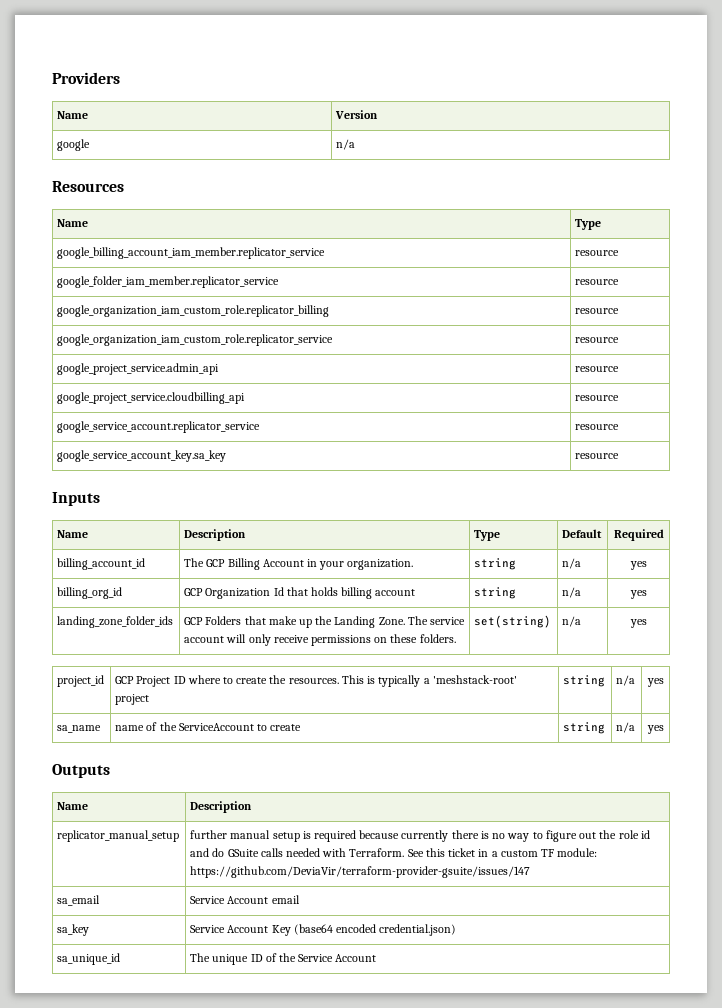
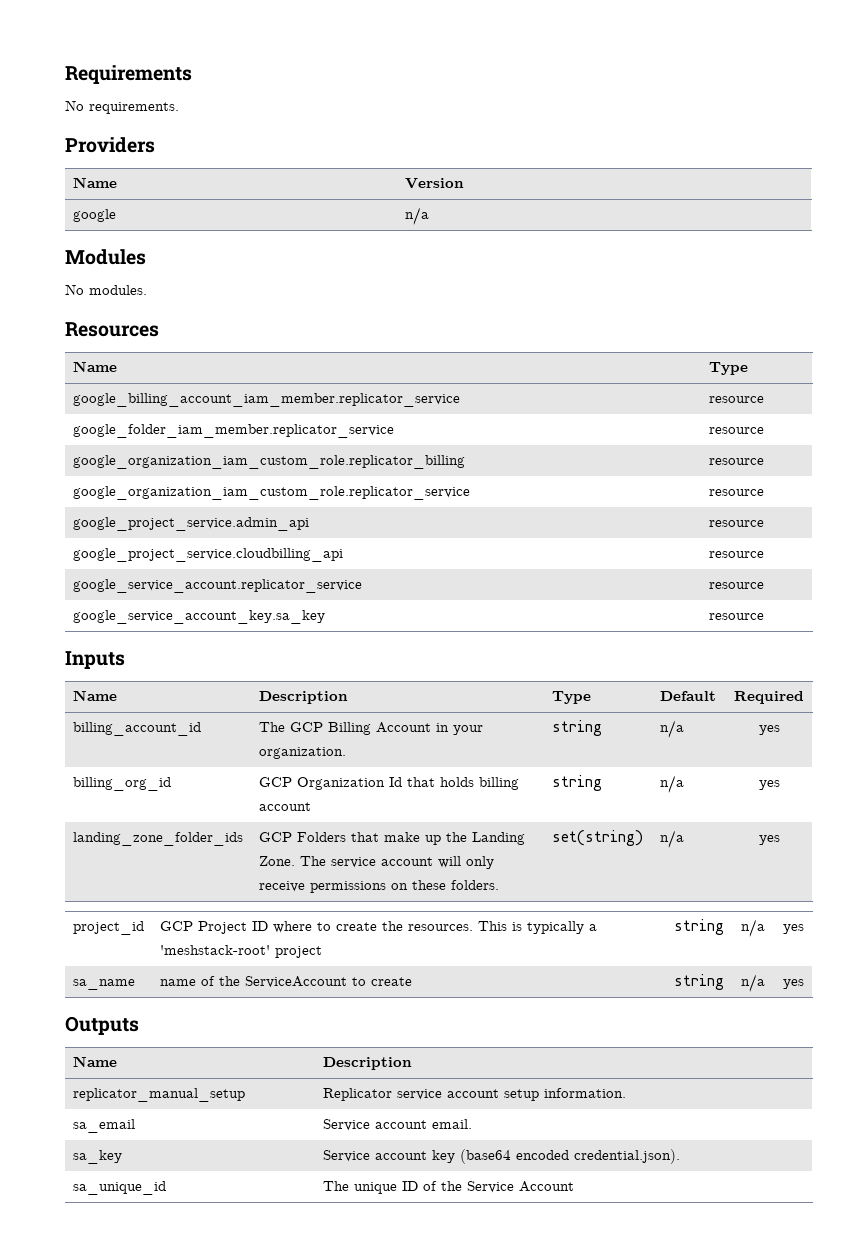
(52, 78) none -> [65,65,192,84] [65,100,179,114] Requirements // No requirements. //
(356, 144) none -> [65,249,146,265] [65,284,147,295] // Modules // No modules.
[190,830,650,842] [190,848,598,857] [190,866,531,878] further manual setup is required because currently there is no way to figure out the role id and do GSuite calls needed with Terraform. See this ticket in a custom TF module: https://github.com/DeviaVir/terraform-provider-gsuite/issues/147 -> [322,1088,626,1101] Replicator service account setup information.
[227,895,300,904] Account email -> [374,1119,472,1129] account email.
[227,925,291,936] Account Key -> [374,1150,455,1163] account key
[379,924,457,936] credential.json) -> [573,1149,680,1164] credential.json).

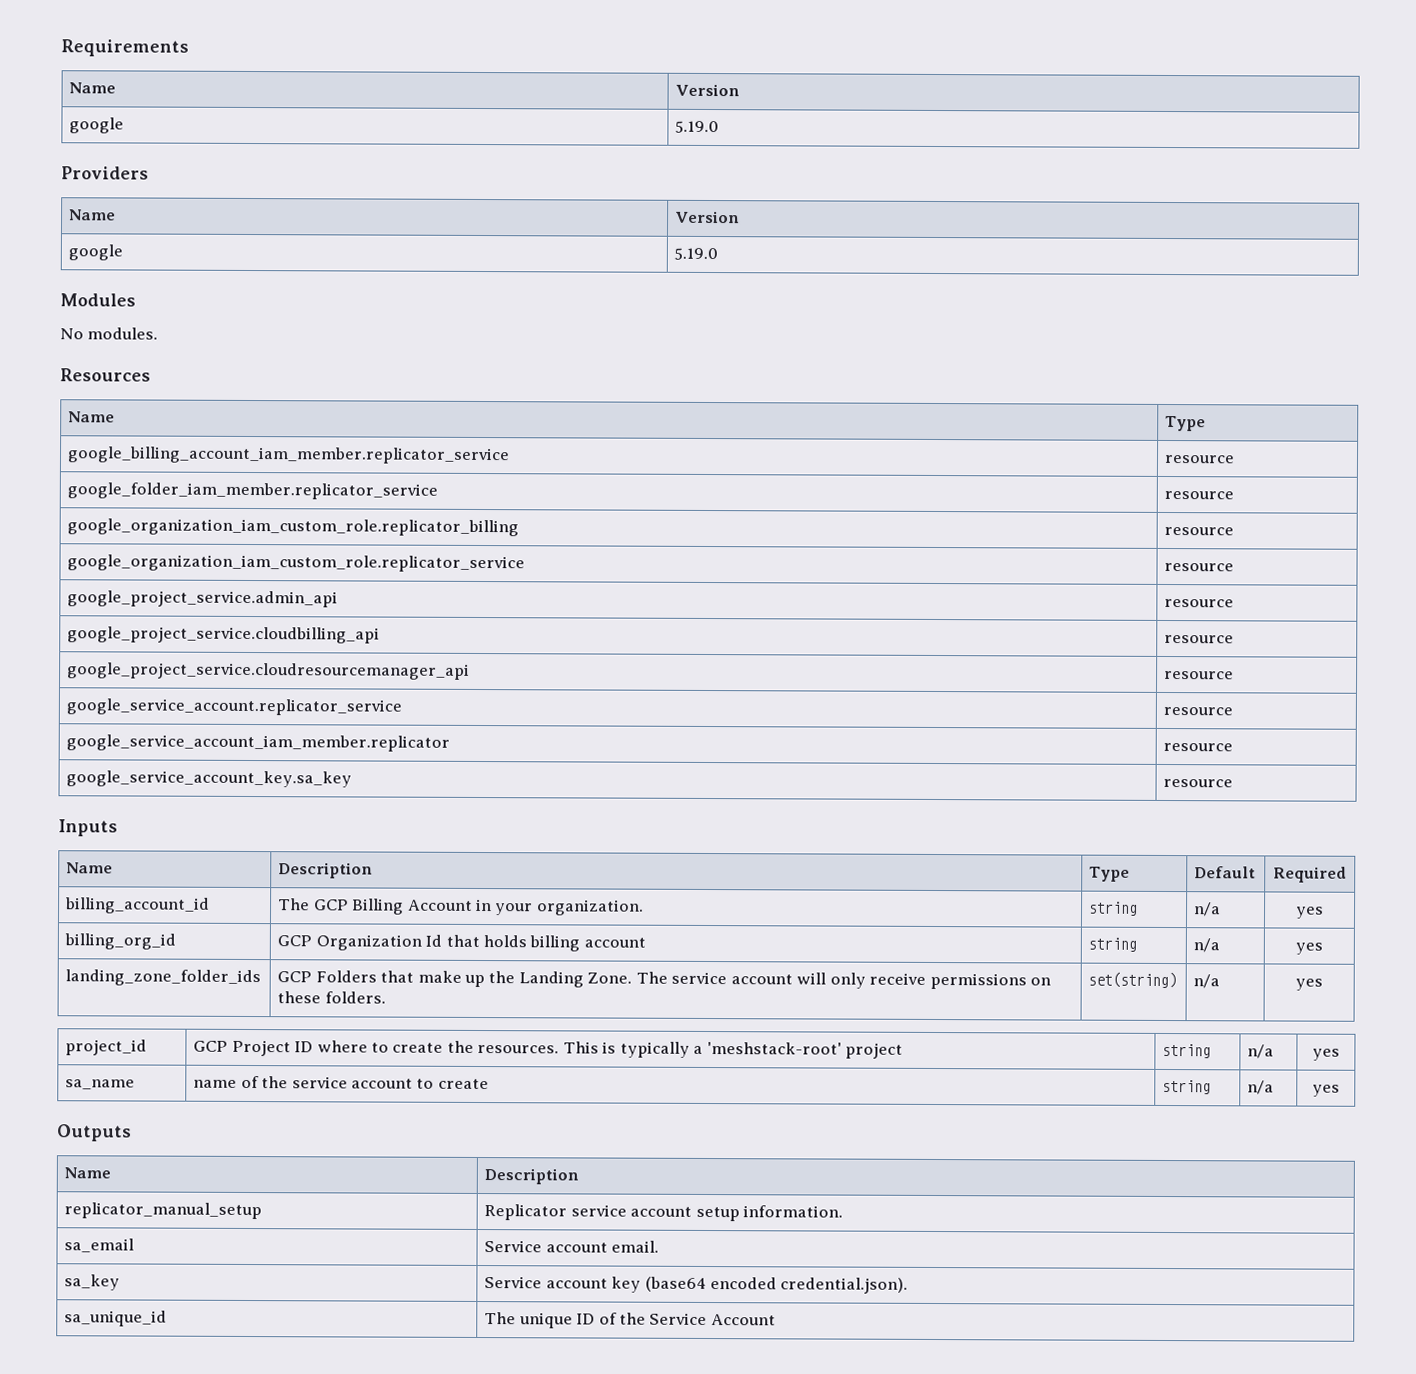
[65,100,179,114] // No requirements. -> [69,82,117,94] [675,83,741,97] [69,117,125,134] [675,120,720,134] // Name | Version // google | 5.19.0
[404,207,429,225] n/a -> [674,247,719,261] 5.19.0
(764, 554) none -> [67,662,471,680] [1164,670,1235,680] // google_project_service.cloudresourcemanager_api | resource
(764, 585) none -> [66,734,451,752] [1163,742,1234,752] // google_service_account_iam_member.replicator | resource
[244,976,347,988] ServiceAccount -> [291,1076,413,1089] service account

